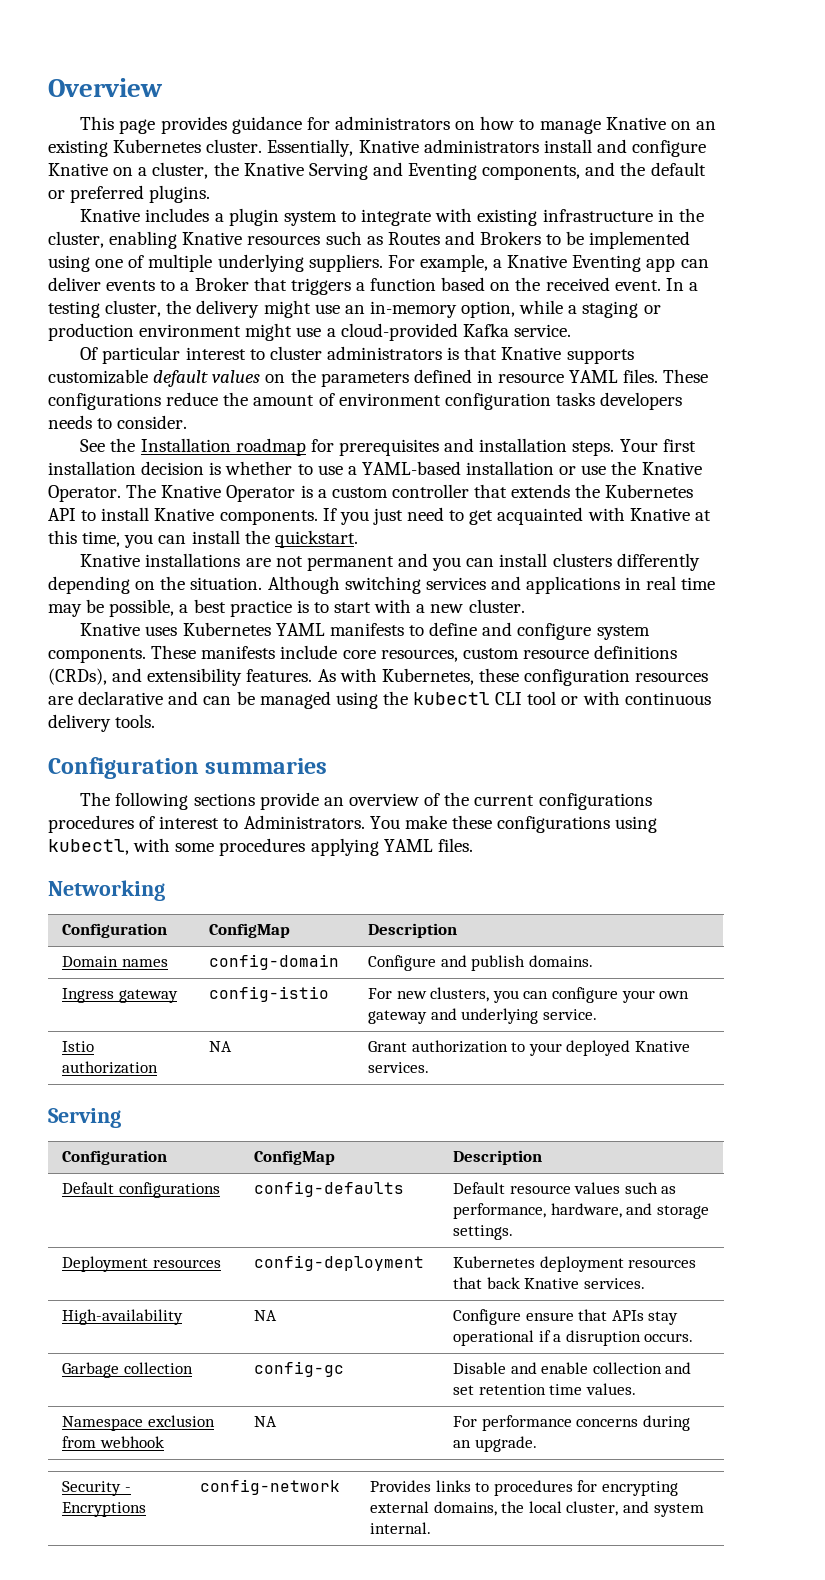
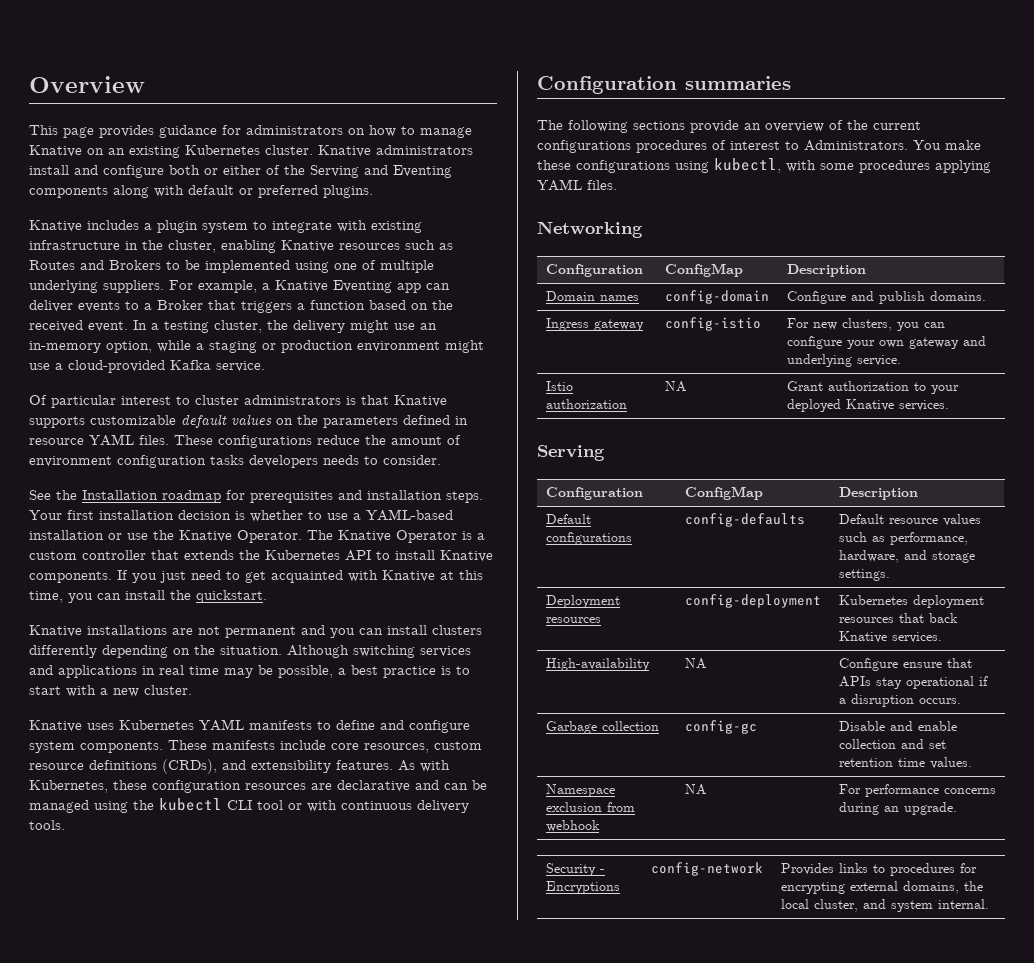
[267,139,354,157] Essentially, -> (313, 150) none
[48,162,646,180] Knative on a cluster, the Knative Serving and Eventing components, and the -> [169,165,452,178] [29,185,184,198] both or either of the Serving and Eventing components along with

